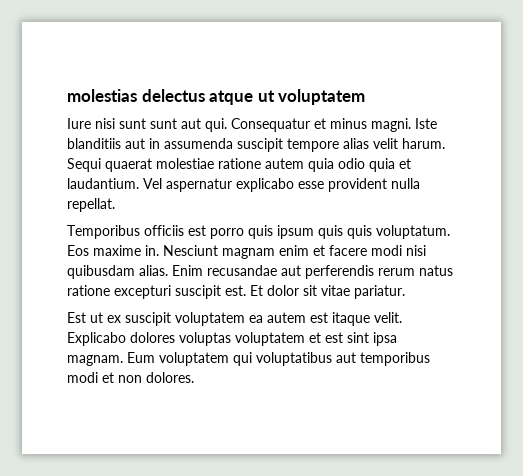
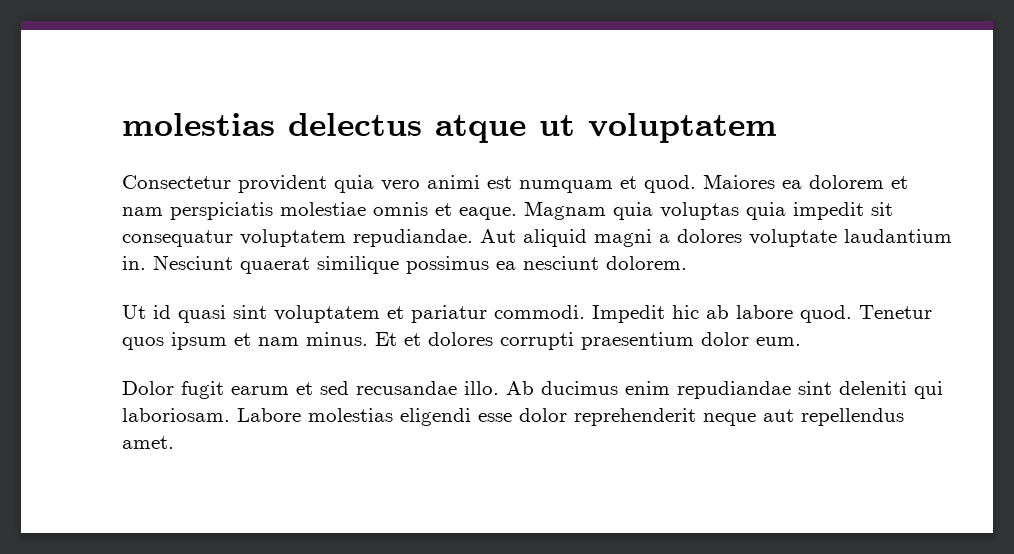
[67,118,437,132] [67,138,445,152] [67,158,411,172] [67,178,420,192] [67,198,115,212] [67,225,450,239] [67,245,426,259] [67,265,453,279] [67,285,405,299] [67,312,402,326] [67,332,397,346] [67,352,430,366] [67,372,194,383] Iure nisi sunt sunt aut qui. Consequatur et minus magni. Iste blanditiis aut in assumenda suscipit tempore alias velit harum. Sequi quaerat molestiae ratione autem quia odio quia et laudantium. Vel aspernatur explicabo esse provident nulla repellat. // Temporibus officiis est porro quis ipsum quis quis voluptatum. Eos maxime in. Nesciunt magnam enim et facere modi nisi quibusdam alias. Enim recusandae aut perferendis rerum natus ratione excepturi suscipit est. Et dolor sit vitae pariatur. // Est ut ex suscipit voluptatem ea autem est itaque velit. Explicabo dolores voluptas voluptatem et est sint ipsa magnam. Eum voluptatem qui voluptatibus aut temporibus modi et non dolores. -> [122,174,908,193] [122,201,893,220] [122,229,952,247] [122,255,687,274] [122,305,932,323] [122,332,801,350] [122,381,943,399] [122,408,904,426] [122,436,174,449] Consectetur provident quia vero animi est numquam et quod. Maiores ea dolorem et nam perspiciatis molestiae omnis et eaque. Magnam quia voluptas quia impedit sit consequatur voluptatem repudiandae. Aut aliquid magni a dolores voluptate laudantium in. Nesciunt quaerat similique possimus ea nesciunt dolorem. // Ut id quasi sint voluptatem et pariatur commodi. Impedit hic ab labore quod. Tenetur quos ipsum et nam minus. Et et dolores corrupti praesentium dolor eum. // Dolor fugit earum et sed recusandae illo. Ab ducimus enim repudiandae sint deleniti qui laboriosam. Labore molestias eligendi esse dolor reprehenderit neque aut repellendus amet.

